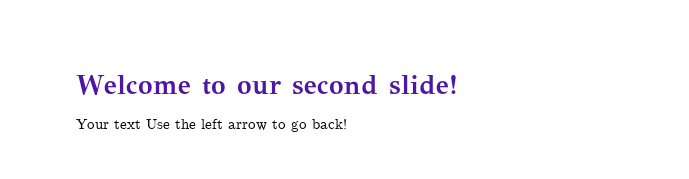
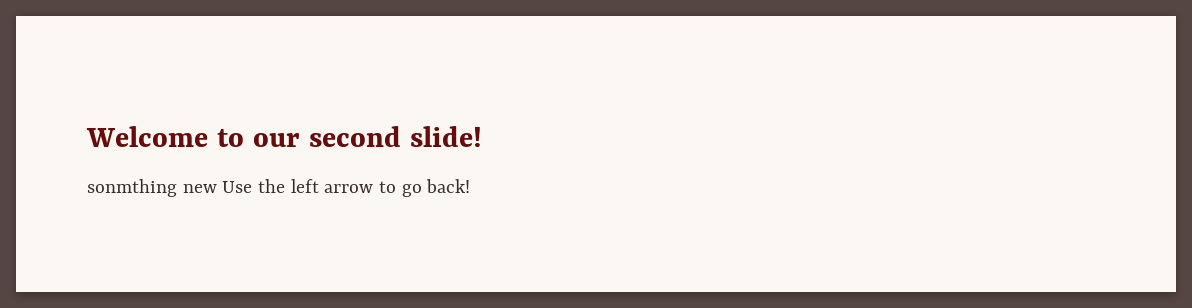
[76,119,141,129] Your text -> [87,179,217,197] sonmthing new

